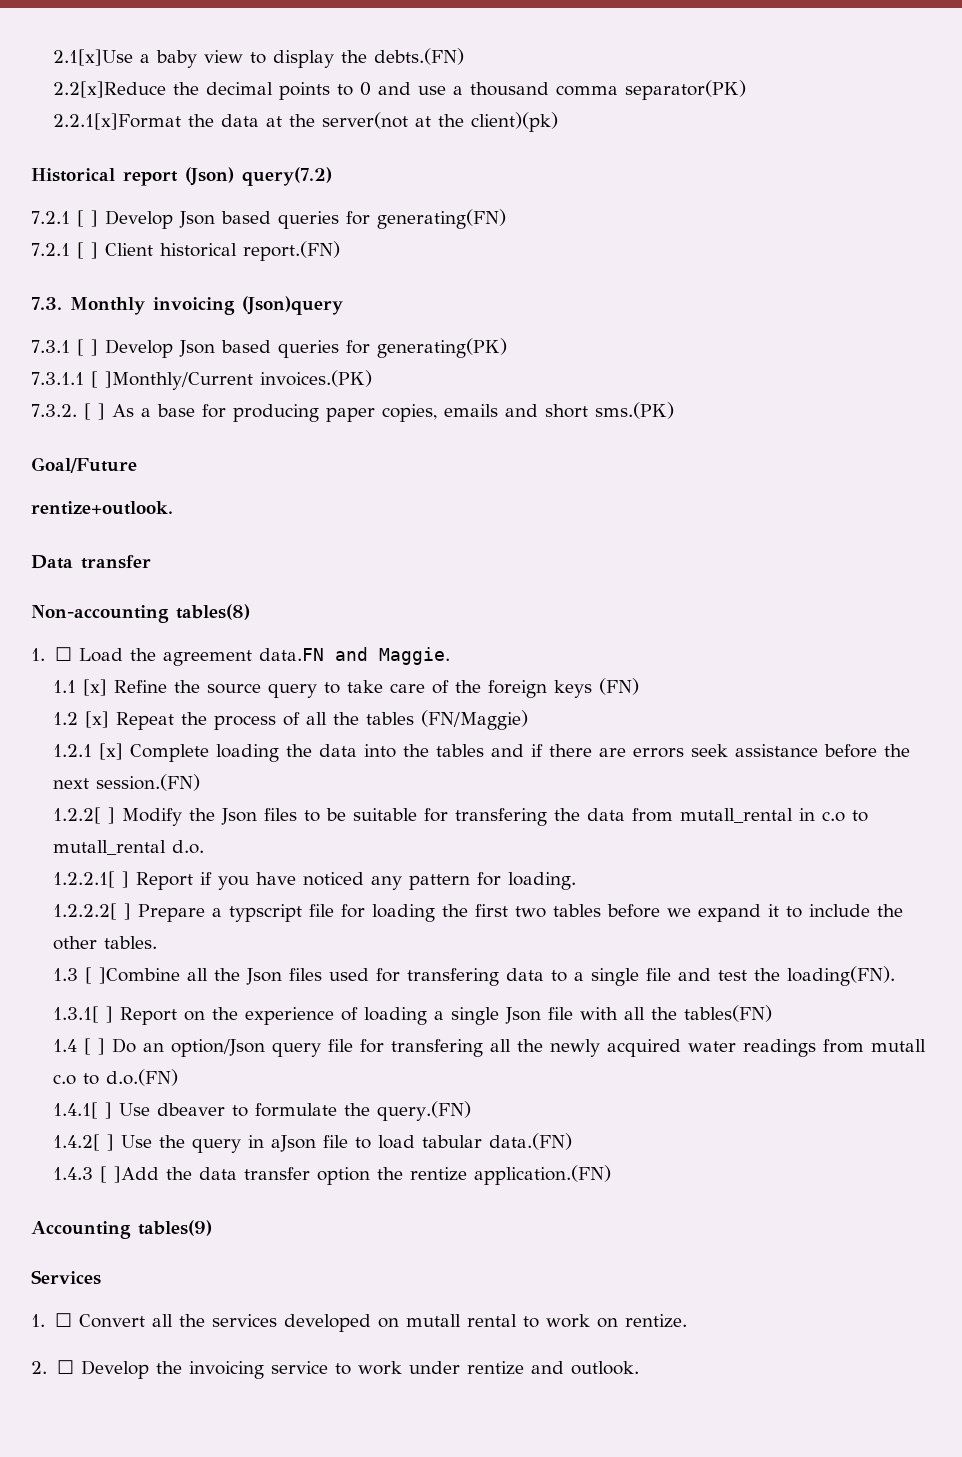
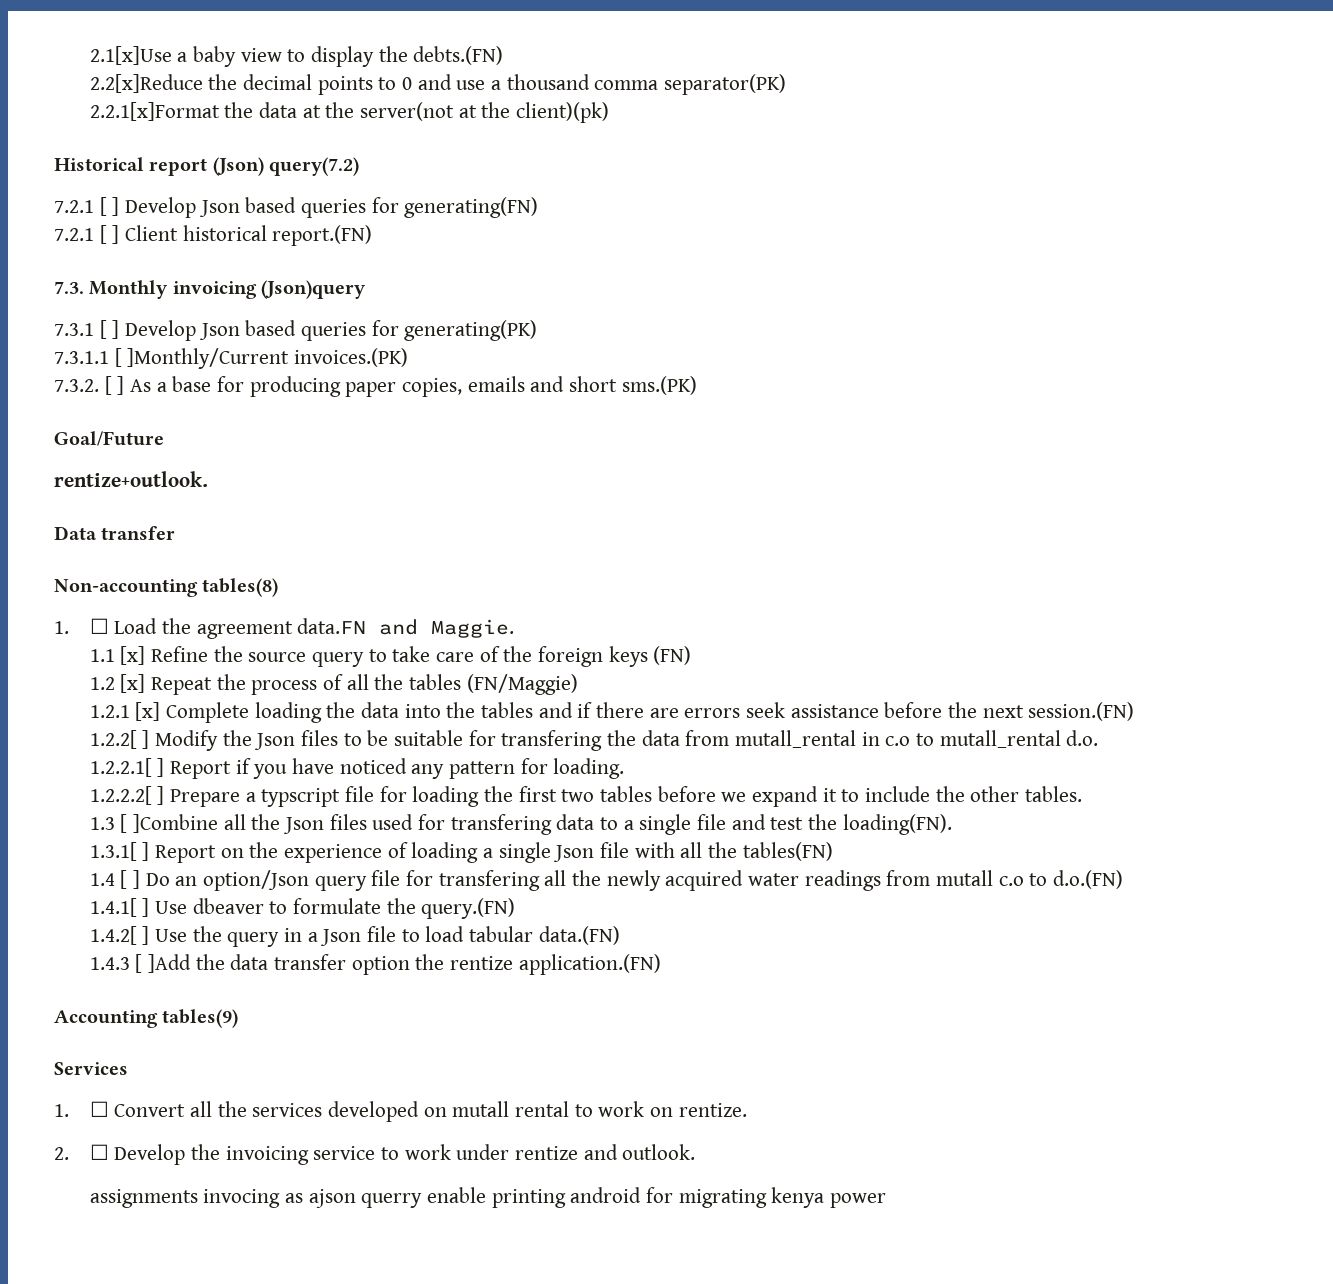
[270,1135,316,1152] aJson -> [307,929,362,946] a Json
(639, 1368) none -> [89,1187,886,1208] // assignments invocing as ajson querry enable printing android for migrating kenya power

